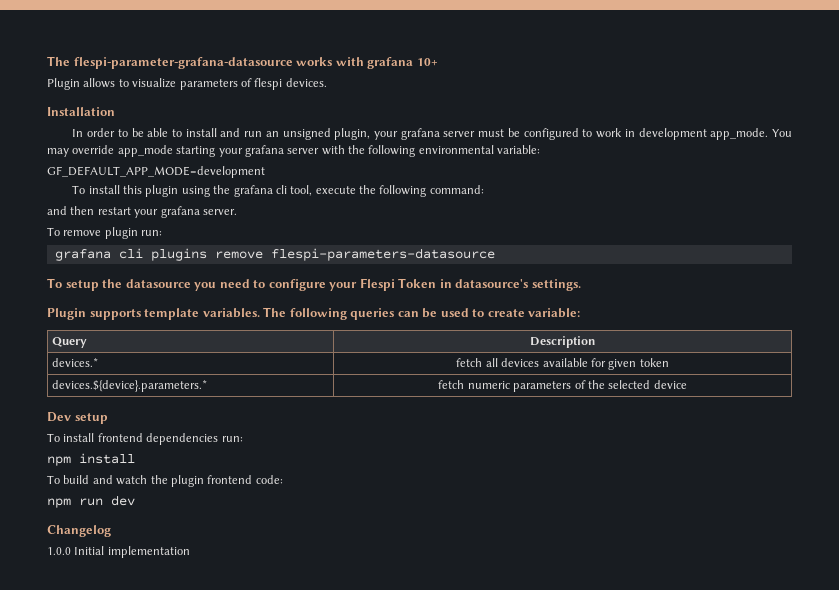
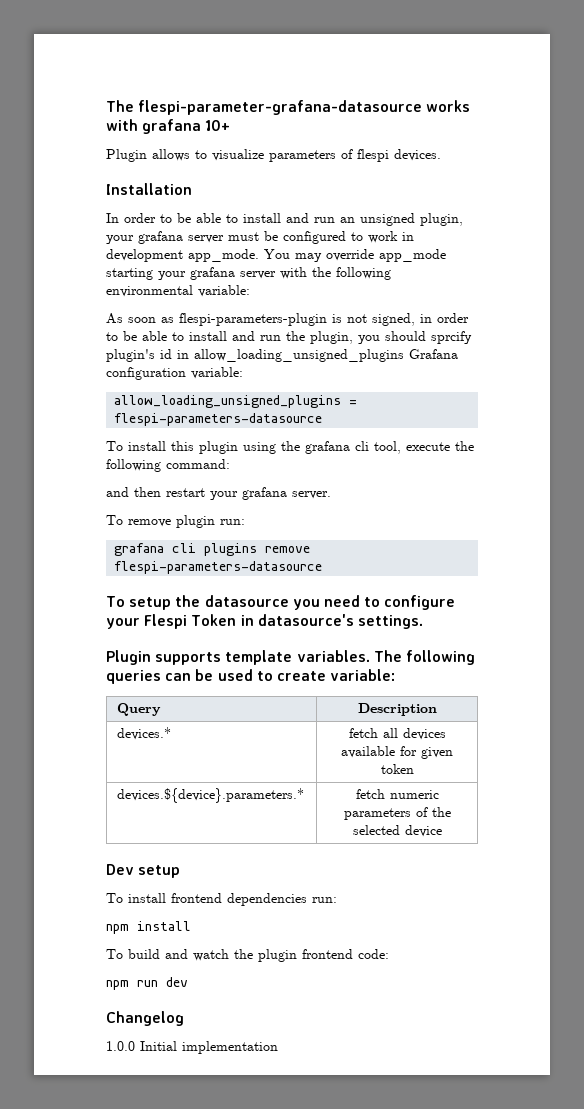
[47,166,265,178] GF_DEFAULT_APP_MODE=development -> [106,313,469,326] [106,331,472,344] [106,349,458,362] [106,367,243,380] [114,395,358,408] [114,413,323,426] As soon as flespi-parameters-plugin is not signed, in order to be able to install and run the plugin, you should sprcify plugin's id in allow_loading_unsigned_plugins Grafana configuration variable: // allow_loading_unsigned_plugins = flespi-parameters-datasource

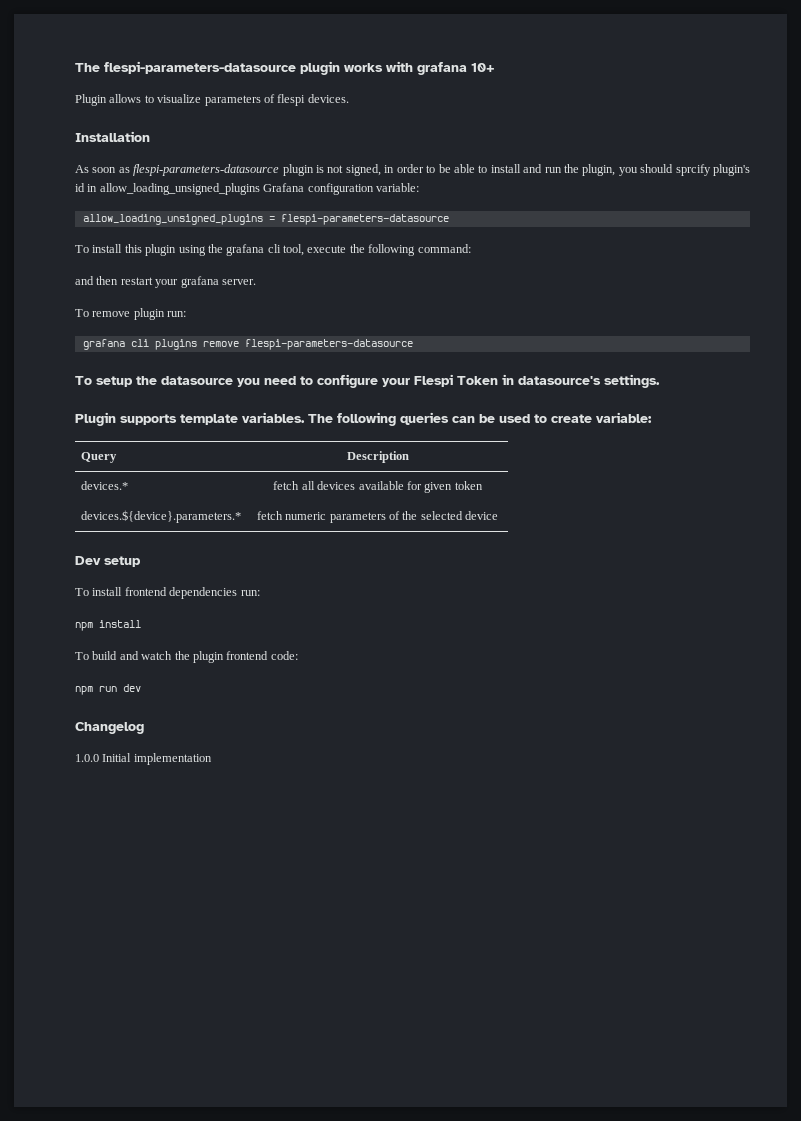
[106,100,423,115] The flespi-parameter-grafana-datasource -> [75,61,340,75] The flespi-parameters-datasource plugin
[106,213,463,226] [106,231,414,244] [106,249,446,262] [106,267,391,280] [106,285,250,297] // In order to be able to install and run an unsigned plugin, your grafana server must be configured to work in development app_mode. You may override app_mode starting your grafana server with the following environmental variable: -> (150, 136) none
[179,313,327,326] flespi-parameters-plugin -> [133,164,314,176] flespi-parameters-datasource plugin

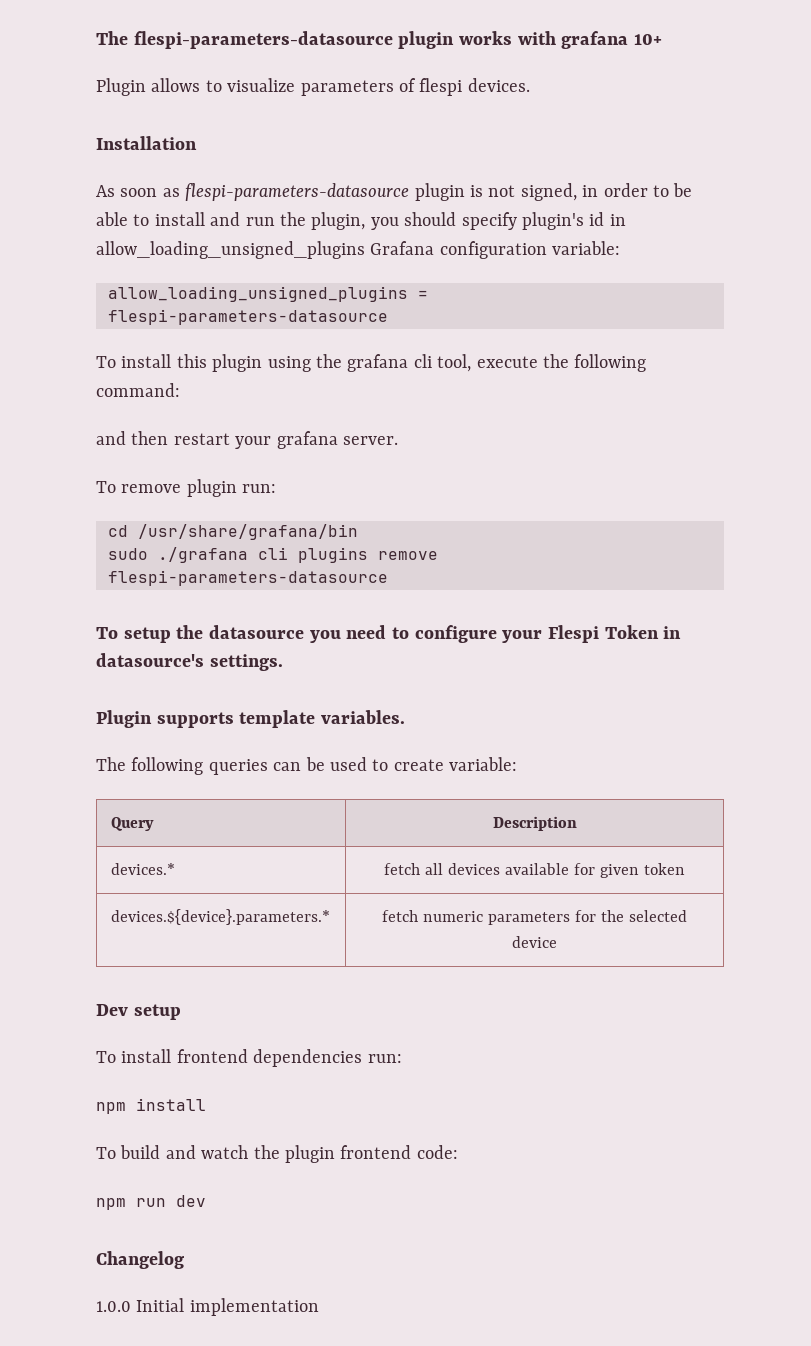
[675,164,711,176] sprcify -> [461,212,517,230] specify
[82,339,125,350] grafana -> [108,524,358,540] [108,547,248,563] cd /usr/share/grafana/bin // sudo ./grafana
(305, 417) none -> (406, 717) //
[389,511,400,520] of -> [574,910,596,922] for

